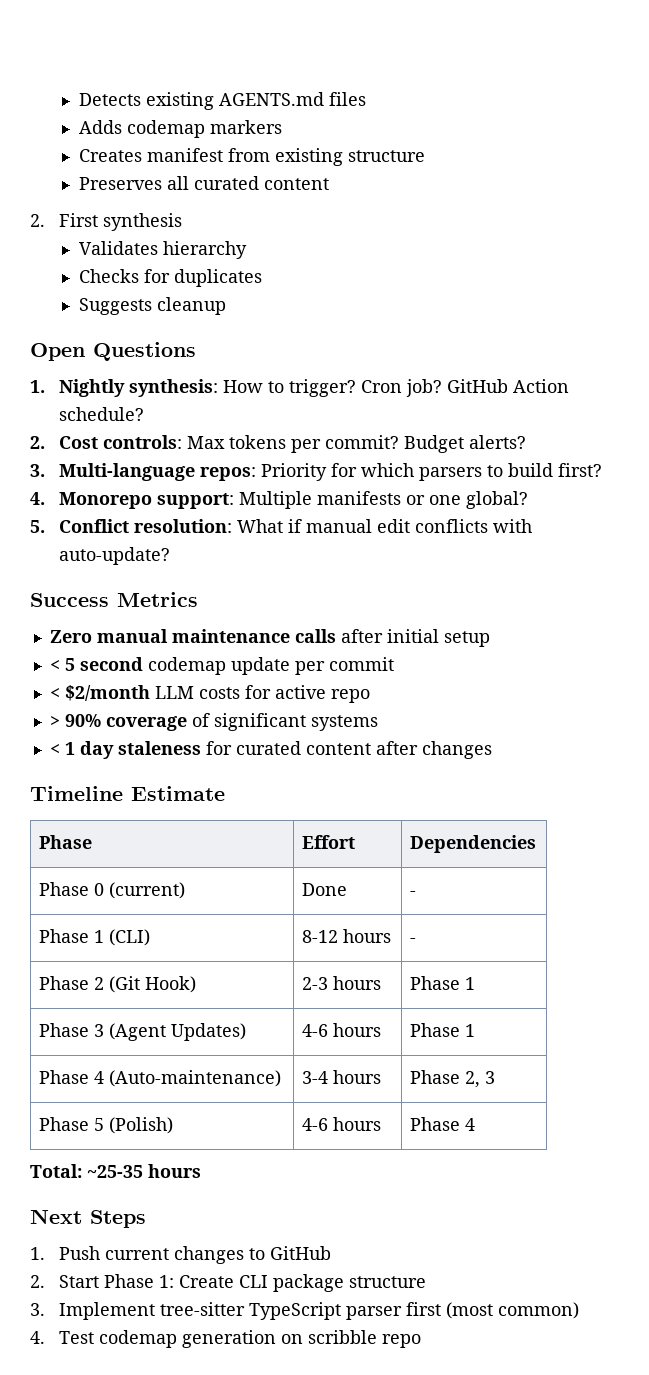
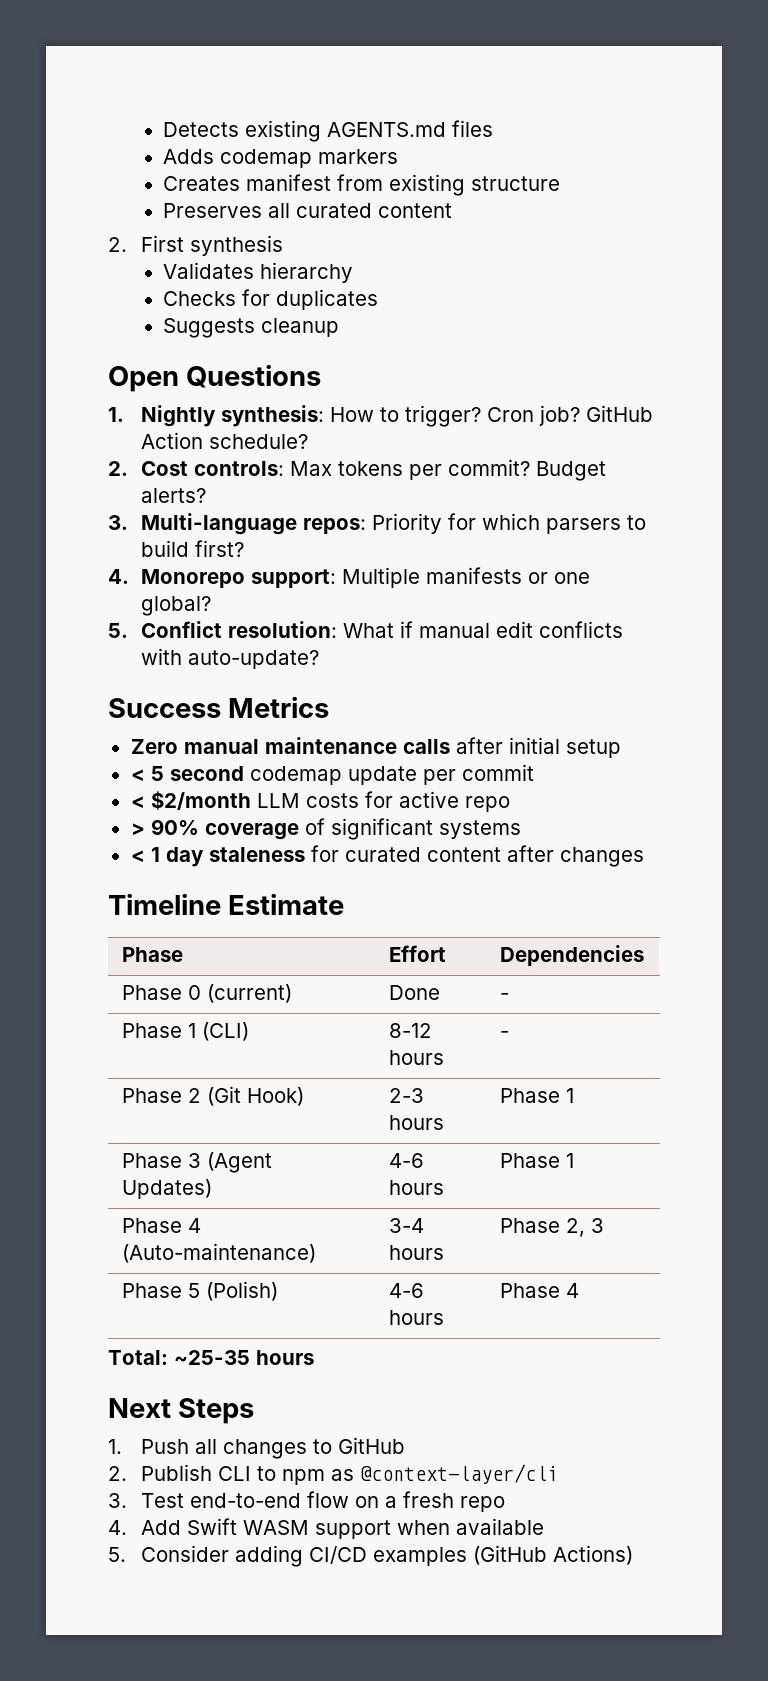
[104,1248,169,1260] current -> [194,1439,217,1454] all
[58,1274,426,1292] [30,1302,579,1320] [30,1330,421,1348] Start Phase 1: Create CLI package structure // 3. Implement tree-sitter TypeScript parser first (most common) // 4. Test codemap generation on scribble repo -> [140,1464,558,1485] [108,1491,505,1512] [108,1518,544,1539] [108,1545,633,1567] Publish CLI to npm as @context-layer/cli // 3. Test end-to-end flow on a fresh repo // 4. Add Swift WASM support when available // 5. Consider adding CI/CD examples (GitHub Actions)

